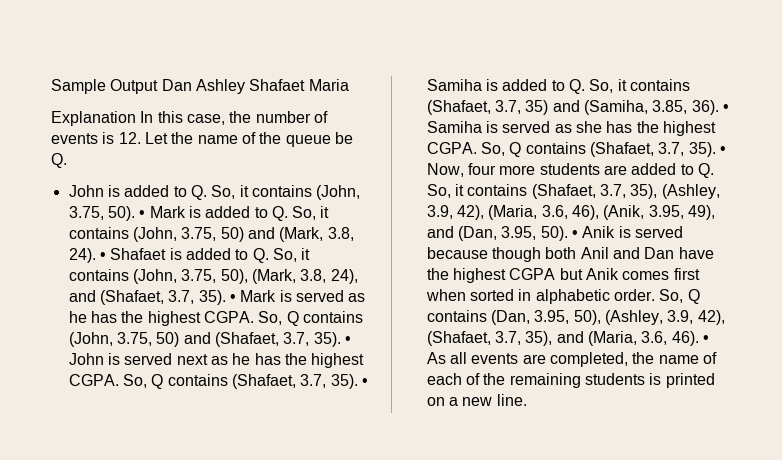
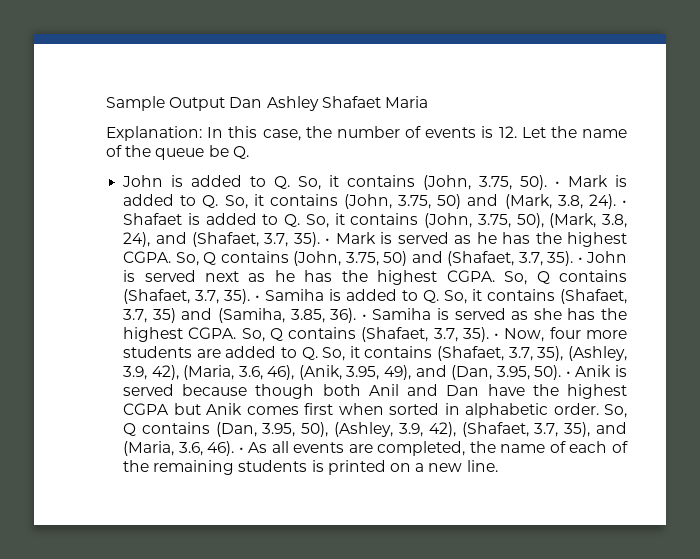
[51,111,136,126] Explanation -> [106,126,202,141] Explanation:

